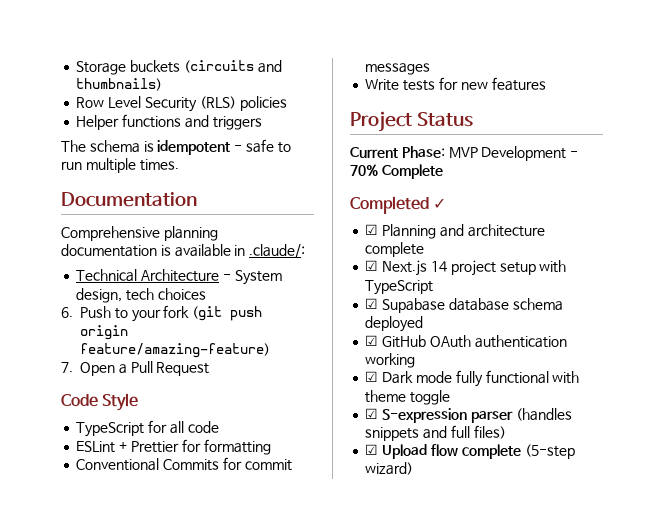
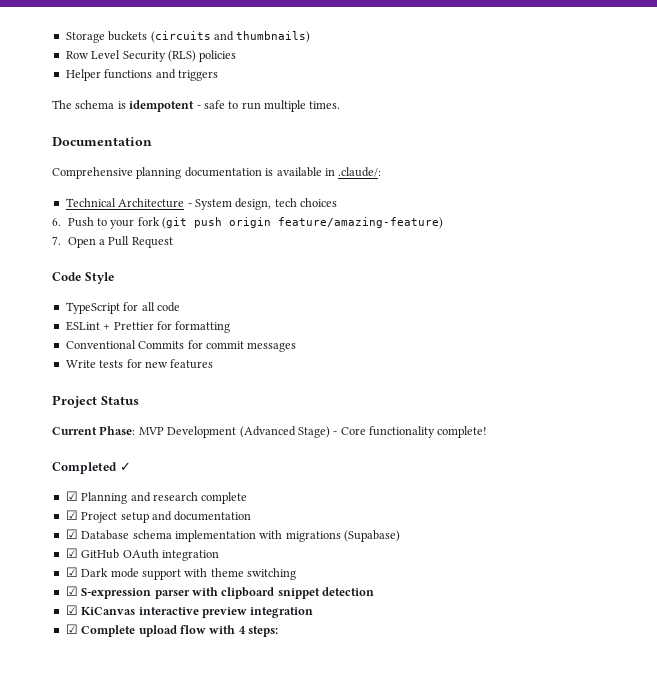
[570,151,579,157] [350,164,443,179] - 70% Complete -> [239,426,488,438] (Advanced Stage) - Core functionality complete!
[467,224,545,237] architecture -> [152,492,198,501] research
[382,260,567,276] [365,280,434,295] [365,298,563,313] [365,316,424,332] Next.js 14 project setup with TypeScript // ☑ Supabase database schema deployed -> [81,511,252,523] [65,529,400,542] Project setup and documentation // ☑ Database schema implementation with migrations (Supabase)
[474,335,567,348] [365,353,416,368] authentication working -> [161,550,219,561] integration
[455,370,549,387] fully functional -> [141,569,181,580] support
[410,390,451,405] toggle -> [247,568,296,580] switching
[515,408,572,421] [365,425,506,441] [365,444,575,459] [365,462,414,475] (handles snippets and full files) // ☑ Upload flow complete (5-step wizard) -> [191,587,374,599] [65,605,314,618] [65,624,278,637] with clipboard snippet detection // ☑ KiCanvas interactive preview integration // ☑ Complete upload flow with 4 steps:

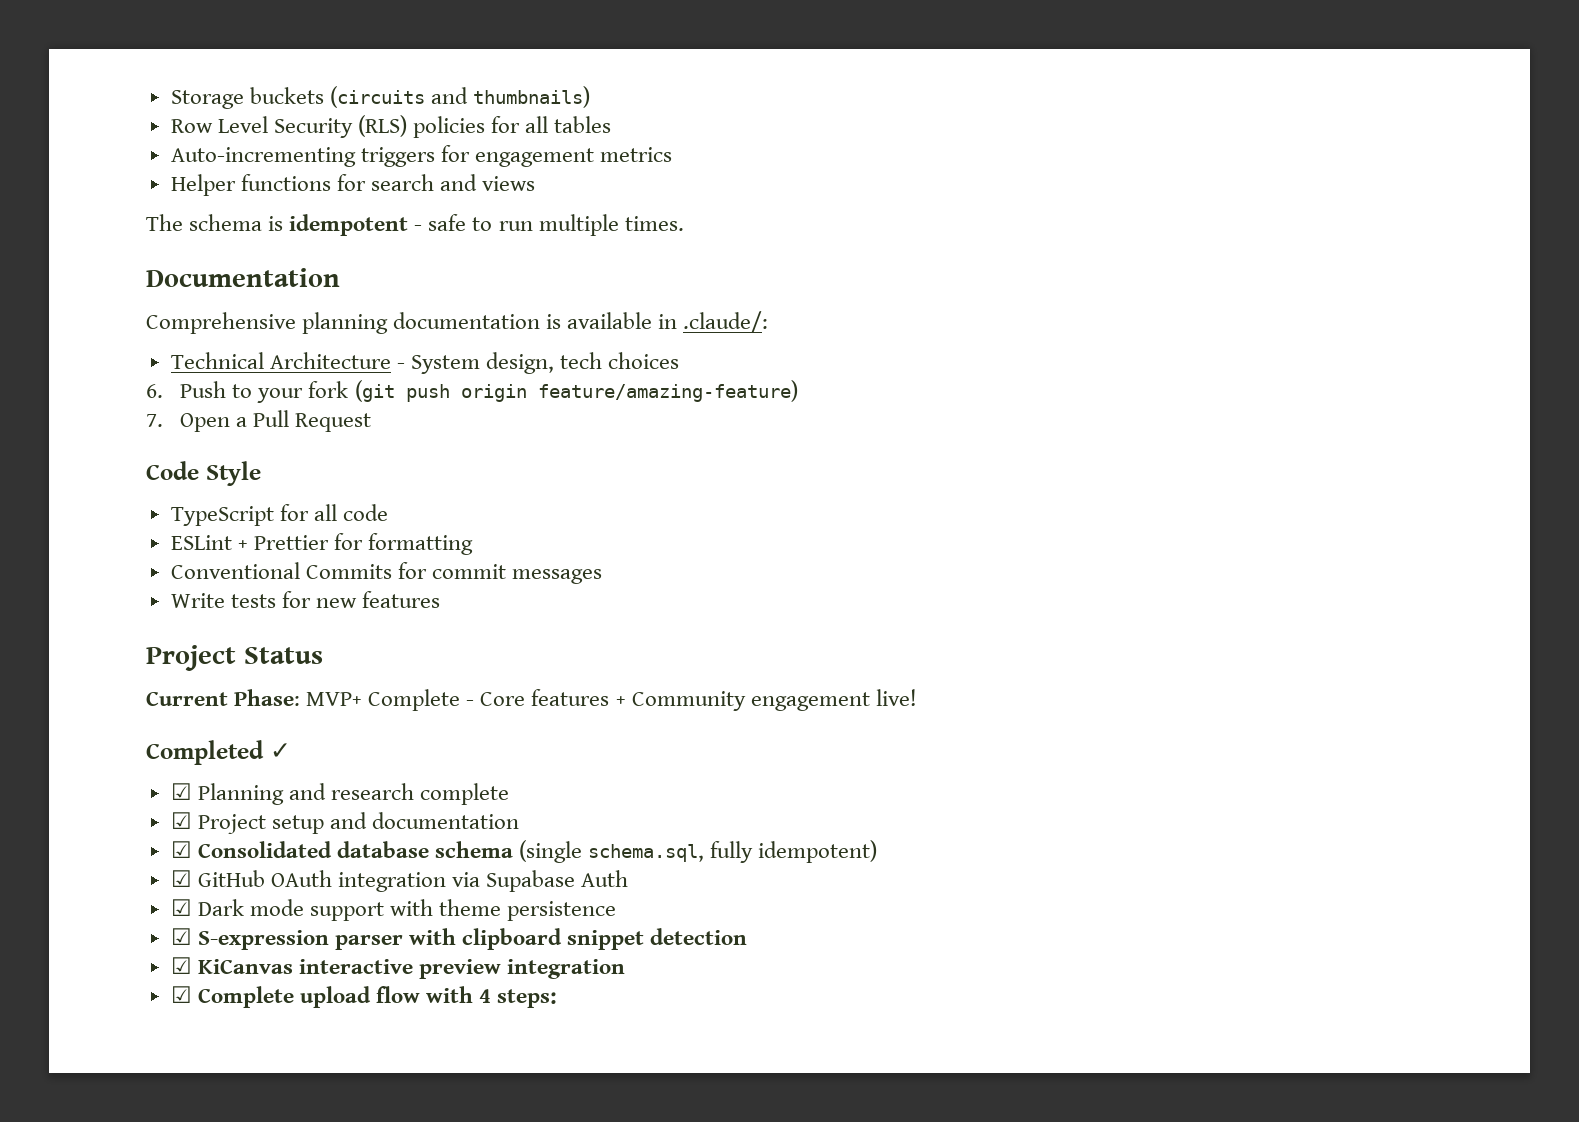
[65,69,218,81] // Helper functions and triggers -> [491,116,612,133] [170,145,673,167] [170,174,536,196] for all tables // Auto-incrementing triggers for engagement metrics // Helper functions for search and views
[138,426,488,438] MVP Development (Advanced Stage) - Core functionality complete! -> [306,689,917,711] MVP+ Complete - Core features + Community engagement live!
[81,530,400,542] Database schema implementation with migrations (Supabase) -> [197,840,878,863] Consolidated database schema (single schema.sql, fully idempotent)
(219, 555) none -> [452,870,629,892] via Supabase Auth
[247,568,296,580] switching -> [507,901,617,921] persistence

